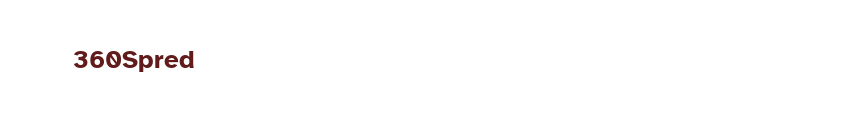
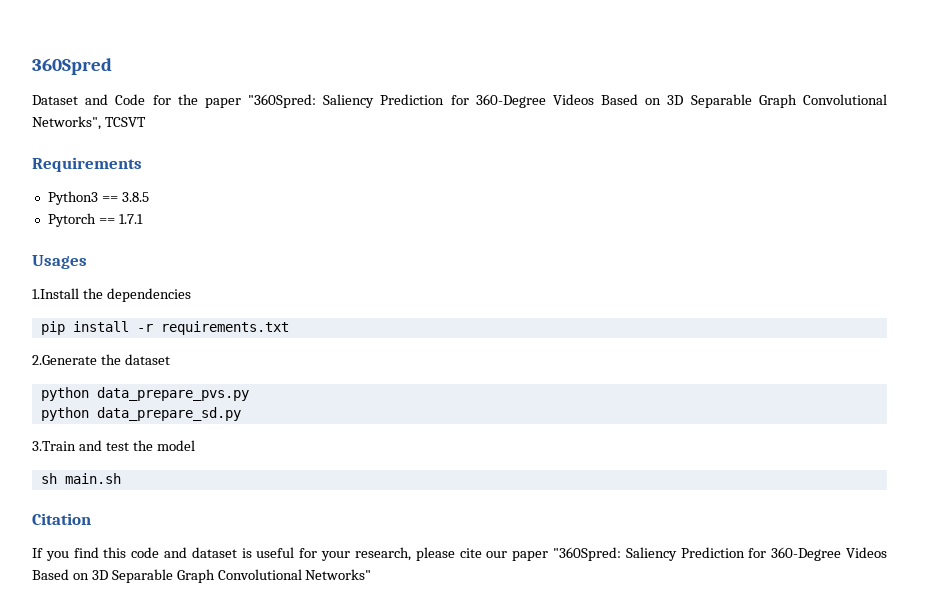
(195, 61) none -> [32,94,887,108] [32,116,146,130] [32,157,142,172] [47,191,149,205] [47,213,143,227] [32,255,87,269] [32,288,191,302] [40,321,289,335] [32,354,170,365] [40,387,249,401] [40,407,241,421] [32,440,195,451] [40,473,121,484] [32,513,91,525] [32,547,888,561] [32,569,372,583] // Dataset and Code for the paper "360Spred: Saliency Prediction for 360-Degree Videos Based on 3D Separable Graph Convolutional Networks", TCSVT // Requirements // Python3 == 3.8.5 // Pytorch == 1.7.1 // Usages // 1.Install the dependencies // pip install -r requirements.txt // 2.Generate the dataset // python data_prepare_pvs.py // python data_prepare_sd.py // 3.Train and test the model // sh main.sh // Citation // If you find this code and dataset is useful for your research, please cite our paper "360Spred: Saliency Prediction for 360-Degree Videos Based on 3D Separable Graph Convolutional Networks"

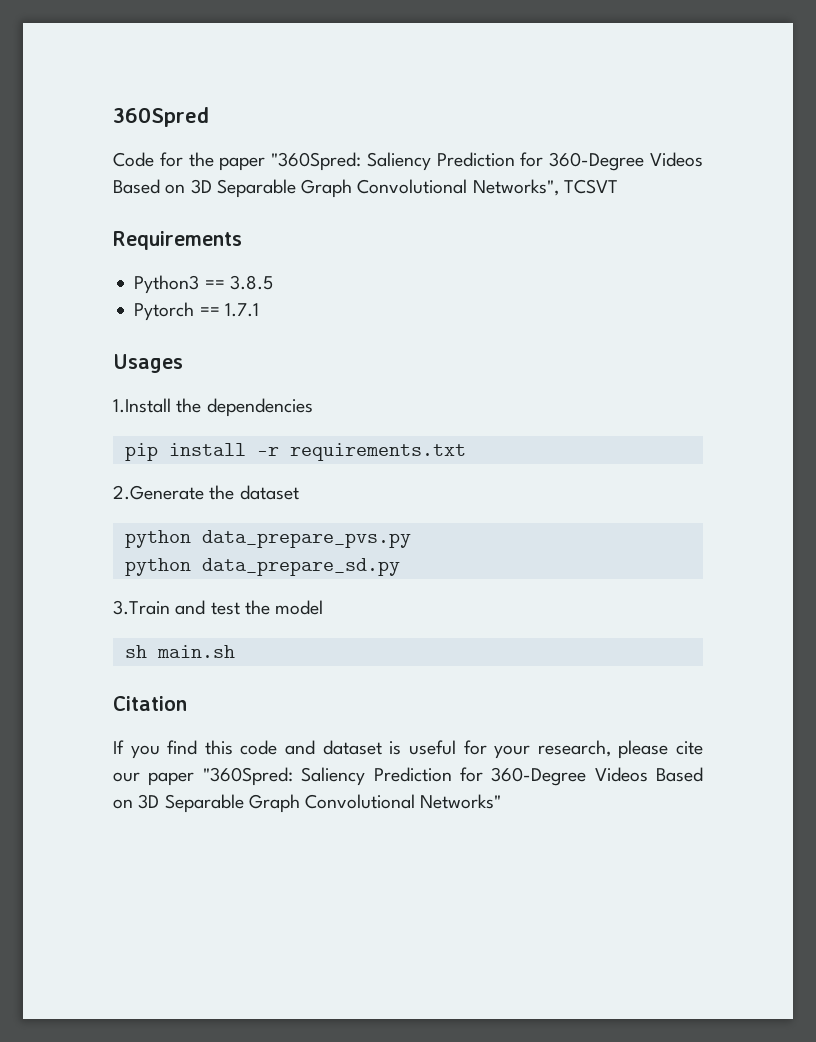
[32,94,109,105] Dataset and -> (209, 117) none

